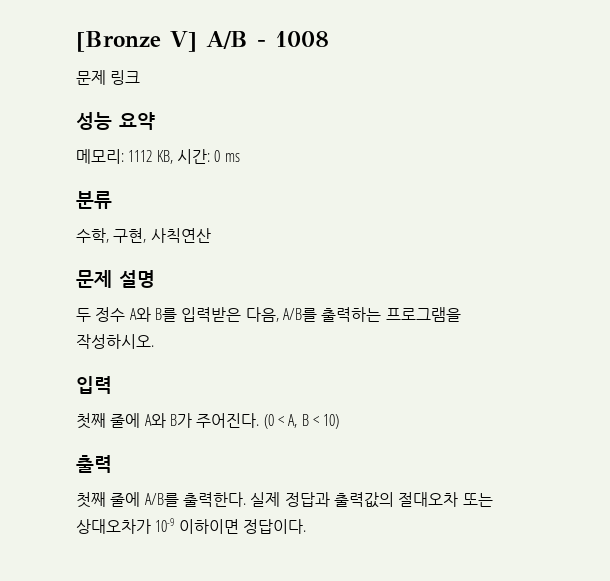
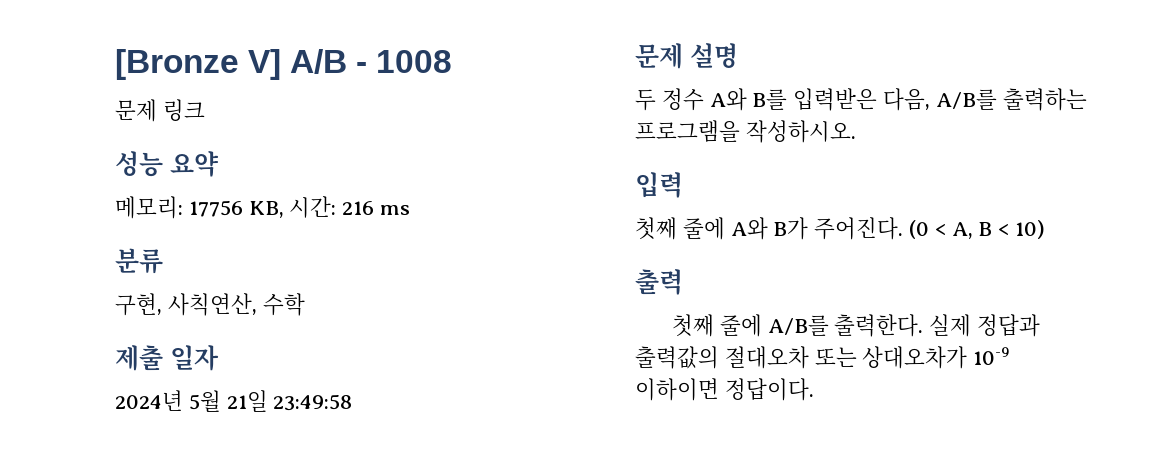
[128,150,153,162] 1112 -> [188,200,243,217] 17756
[214,150,221,162] 0 -> [342,201,375,215] 216
[76,228,211,243] 수학, 구현, 사칙연산 -> [115,293,305,316] [115,345,219,371] [115,390,353,412] 구현, 사칙연산, 수학 // 제출 일자 // 2024년 5월 21일 23:49:58

